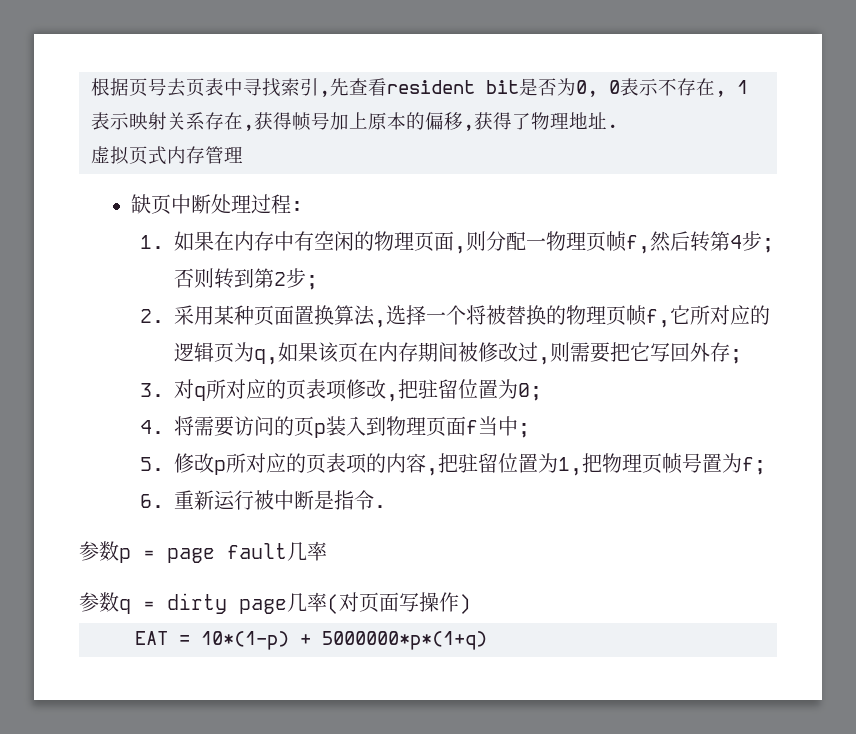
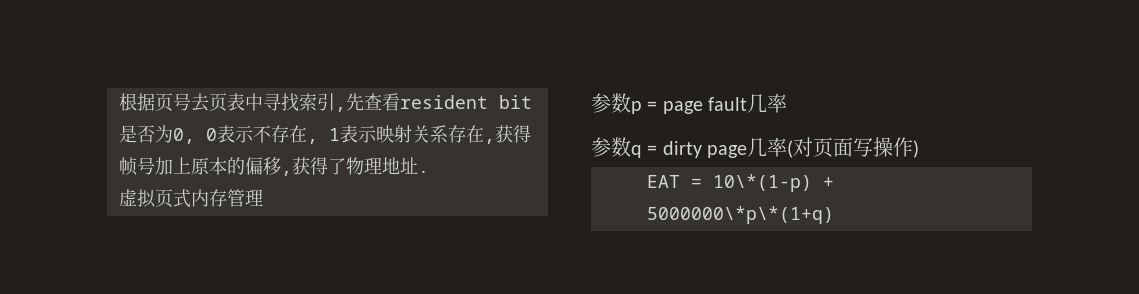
[131,194,304,214] [139,231,774,254] [173,268,318,290] [139,305,770,328] [173,342,742,365] [139,379,542,402] [139,416,530,438] [139,453,766,476] [139,490,386,510] // 缺页中断处理过程: // 1.如果在内存中有空闲的物理页面,则分配一物理页帧f,然后转第4步;否则转到第2步; // 2.采用某种页面置换算法,选择一个将被替换的物理页帧f,它所对应的逻辑页为q,如果该页在内存期间被修改过,则需要把它写回外存; // 3.对q所对应的页表项修改,把驻留位置为0; // 4.将需要访问的页p装入到物理页面f当中; // 5.修改p所对应的页表项的内容,把驻留位置为1,把物理页帧号置为f; // 6.重新运行被中断是指令. -> (263, 197) none
[201,631,487,650] 10*(1-p) + 5000000*p*(1+q) -> [713,174,834,192] [647,206,834,224] 10\*(1-p) + 5000000\*p\*(1+q)

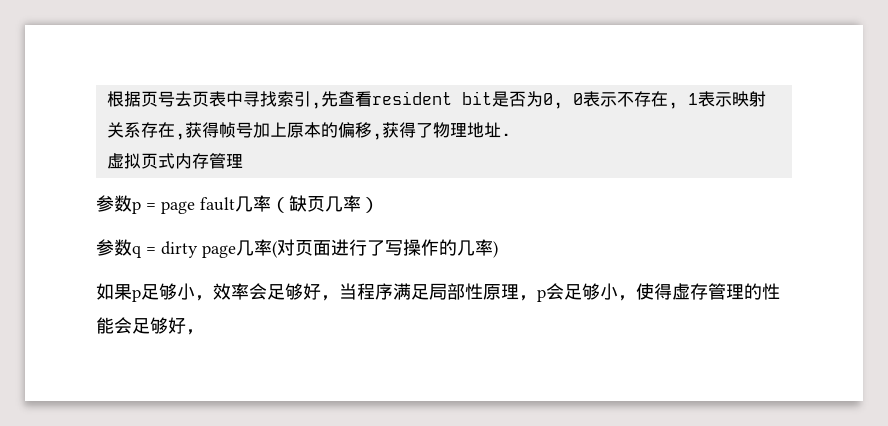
(788, 103) none -> [271,195,379,213] （缺页几率）
[853,137,920,158] [647,174,834,192] [647,206,834,224] 写操作) // EAT = 10\*(1-p) + 5000000\*p\*(1+q) -> [331,239,498,258] [96,283,780,302] [96,317,204,335] 进行了写操作的几率) // 如果p足够小，效率会足够好，当程序满足局部性原理，p会足够小，使得虚存管理的性能会足够好，

